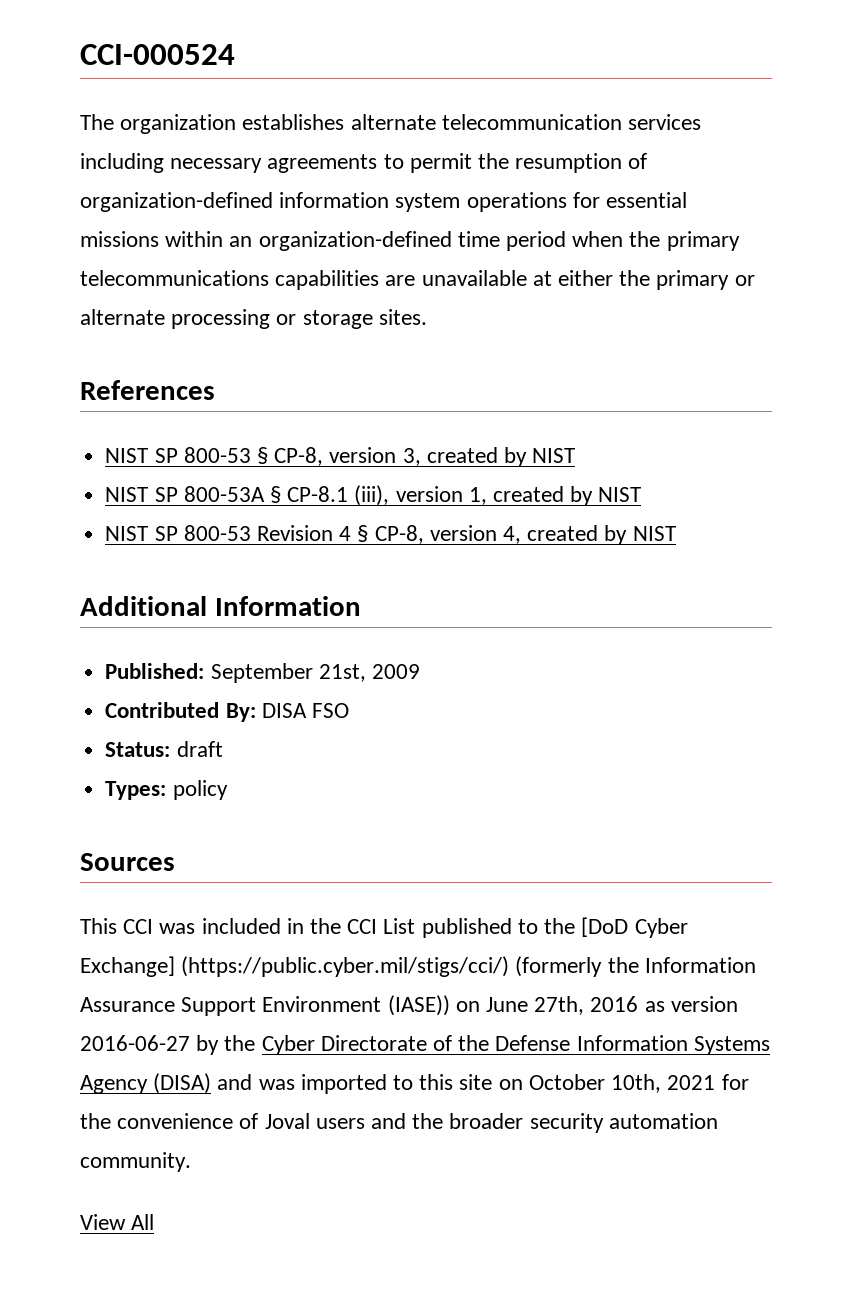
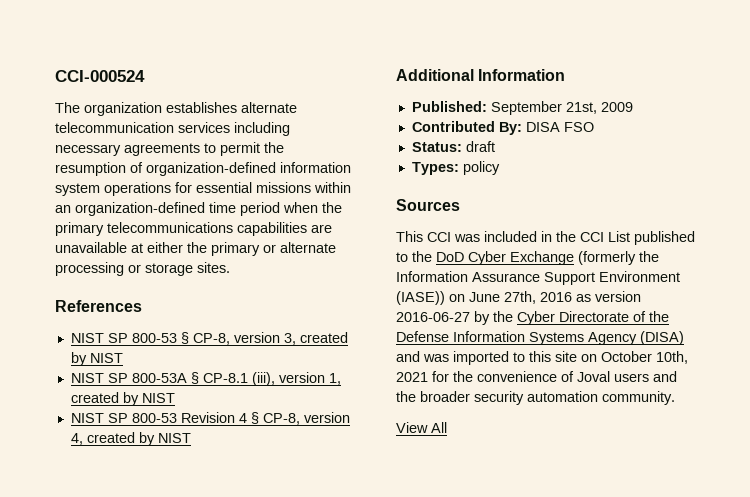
[581,917,688,938] [80,956,510,977] [DoD Cyber Exchange] (https://public.cyber.mil/stigs/cci/) -> [436,251,574,265] DoD Cyber Exchange

